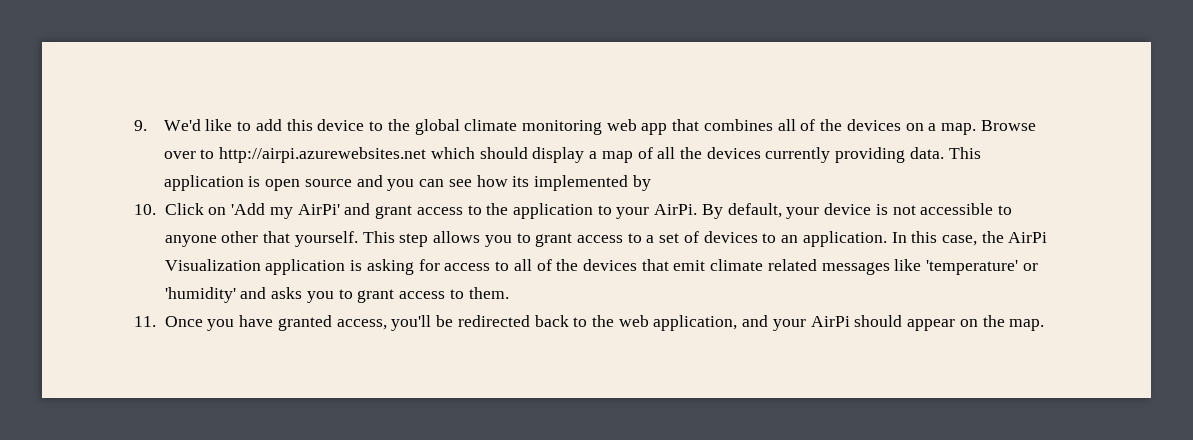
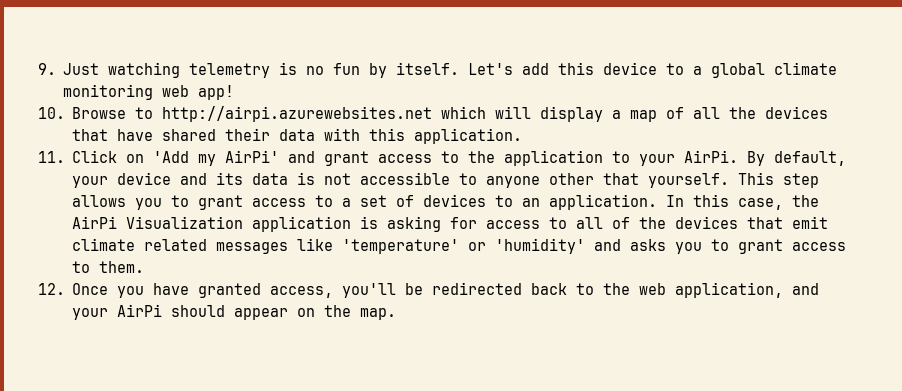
[163,119,252,131] We'd like to -> [63,62,514,78] Just watching telemetry is no fun by itself. Let's
[387,119,410,131] the -> [693,66,703,75] a
[641,119,1036,135] [163,151,196,159] app that combines all of the devices on a map. Browse over -> [198,85,235,100] [38,107,127,119] app! // 10. Browse
[479,147,528,159] should -> [495,106,532,119] will
[765,147,981,163] [163,175,651,191] [134,204,156,215] currently providing data. This application is open source and you can see how its implemented by // 10. -> [72,128,523,144] [38,151,65,163] that have shared their data with this application. // 11.
(872, 209) none -> [180,172,289,185] and its data
[134,316,156,327] 11. -> [38,283,65,295] 12.

